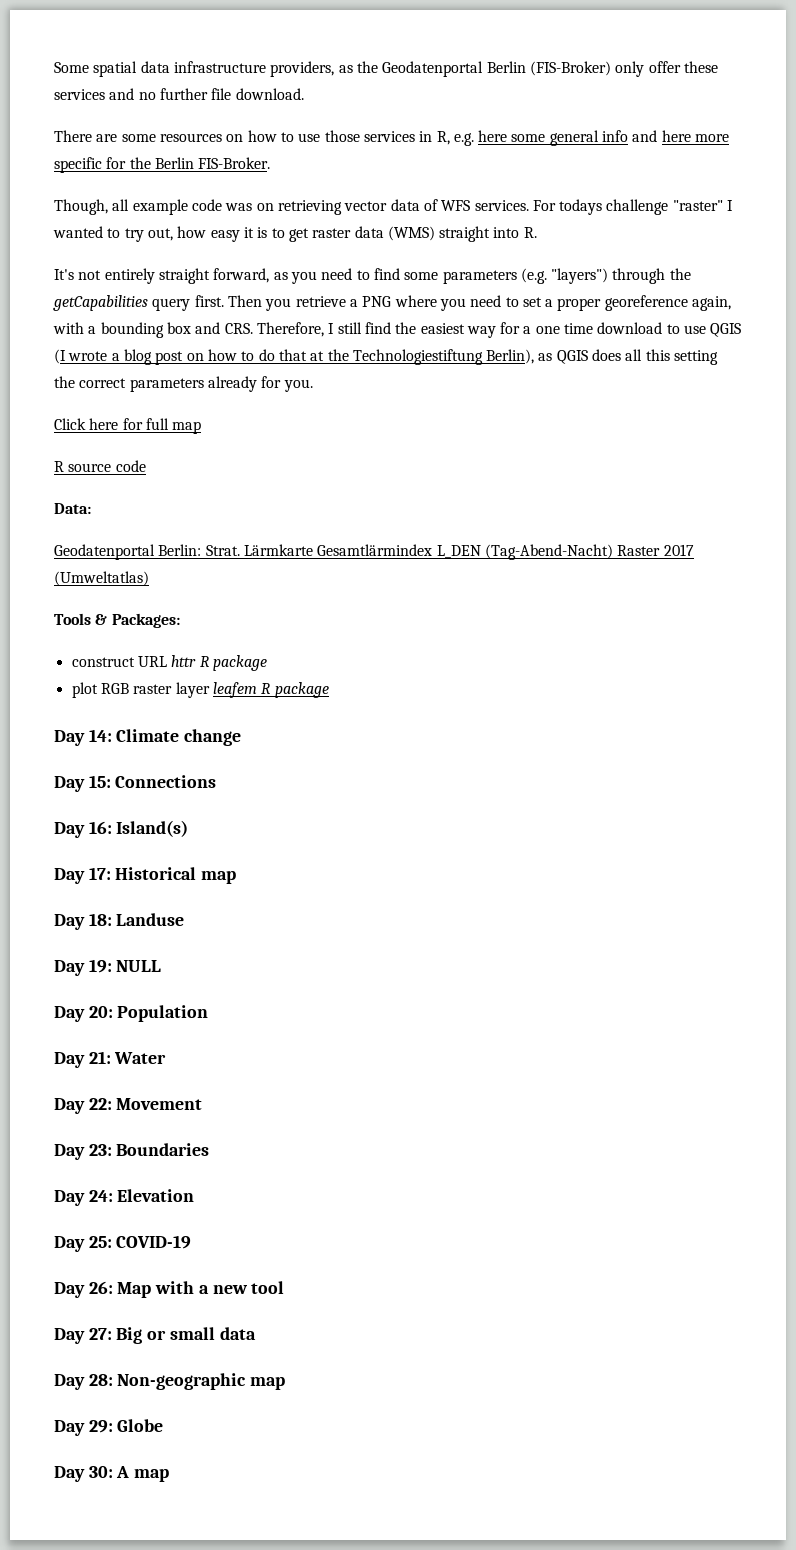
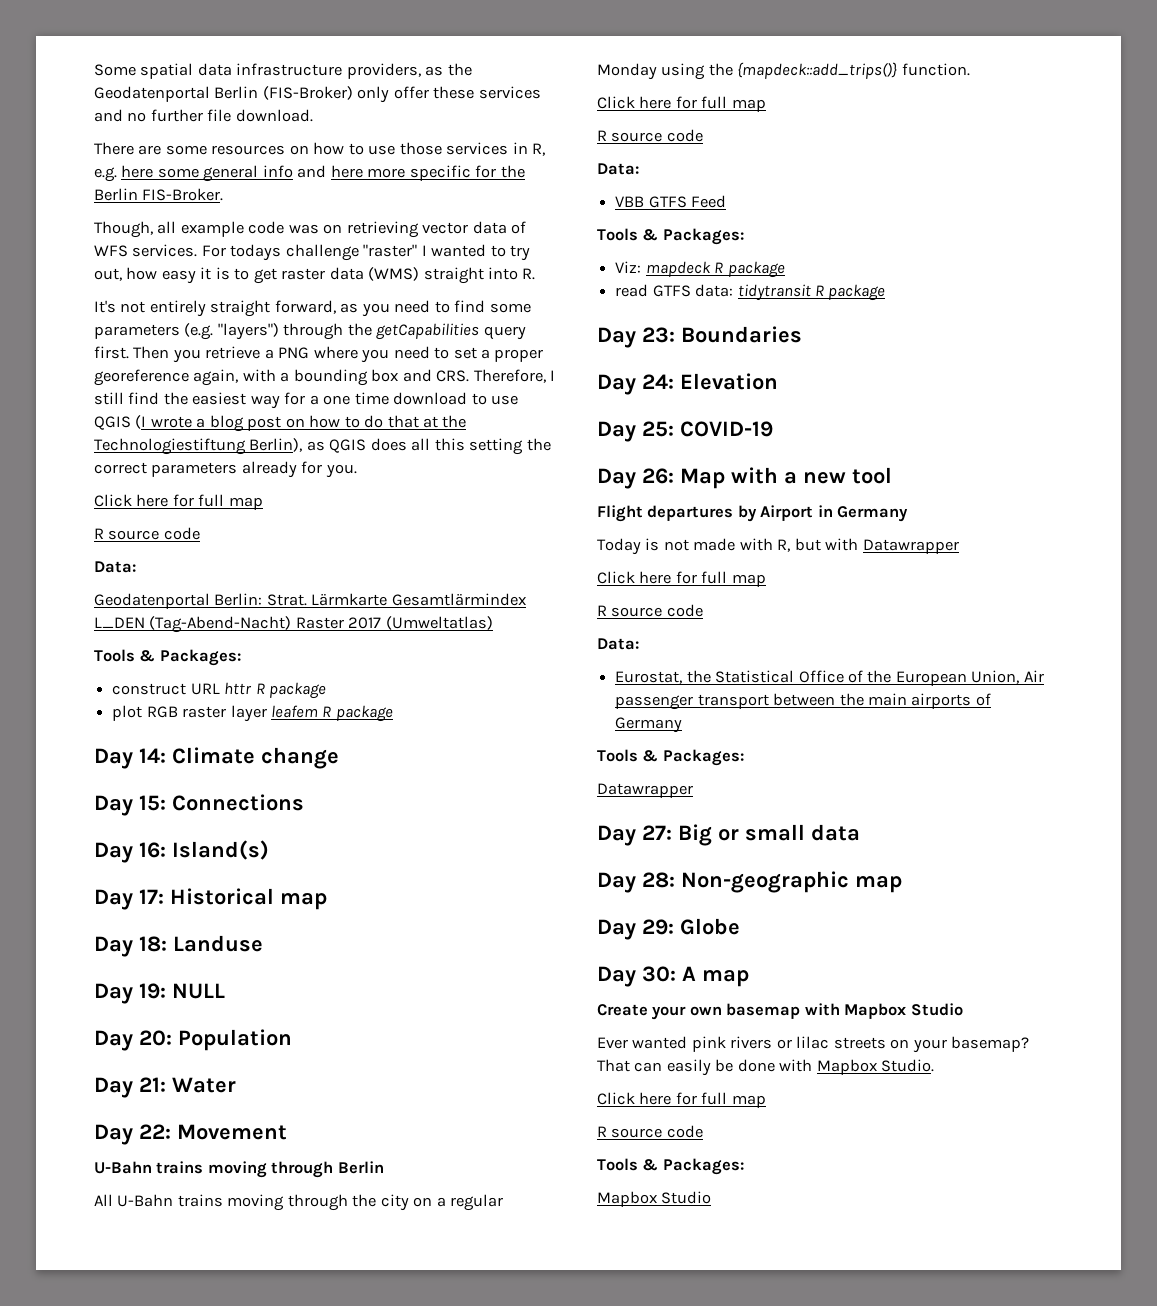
(203, 1104) none -> [94,1161,384,1178] [94,1194,504,1211] [597,62,970,80] [597,96,766,112] [597,129,703,142] [597,163,639,175] [615,195,727,208] [597,228,744,245] [615,261,785,278] [615,284,886,301] // U-Bahn trains moving through Berlin // All U-Bahn trains moving through the city on a regular Monday using the {mapdeck::add_trips()} function. // Click here for full map // R source code // Data: // VBB GTFS Feed // Tools & Packages: // Viz: mapdeck R package // read GTFS data: tidytransit R package
(285, 1287) none -> [597,505,909,522] [597,538,959,555] [597,571,766,587] [597,604,703,617] [597,638,639,650] [615,670,1044,686] [615,693,991,710] [615,717,683,733] [597,749,744,766] [597,783,693,798] // Flight departures by Airport in Germany // Today is not made with R, but with Datawrapper // Click here for full map // R source code // Data: // Eurostat, the Statistical Office of the European Union, Air passenger transport between the main airports of Germany // Tools & Packages: // Datawrapper
(170, 1475) none -> [597,1003,963,1020] [597,1036,1030,1053] [597,1059,935,1076] [597,1092,766,1108] [597,1125,703,1138] [597,1158,744,1175] [597,1191,712,1207] // Create your own basemap with Mapbox Studio // Ever wanted pink rivers or lilac streets on your basemap? That can easily be done with Mapbox Studio. // Click here for full map // R source code // Tools & Packages: // Mapbox Studio

